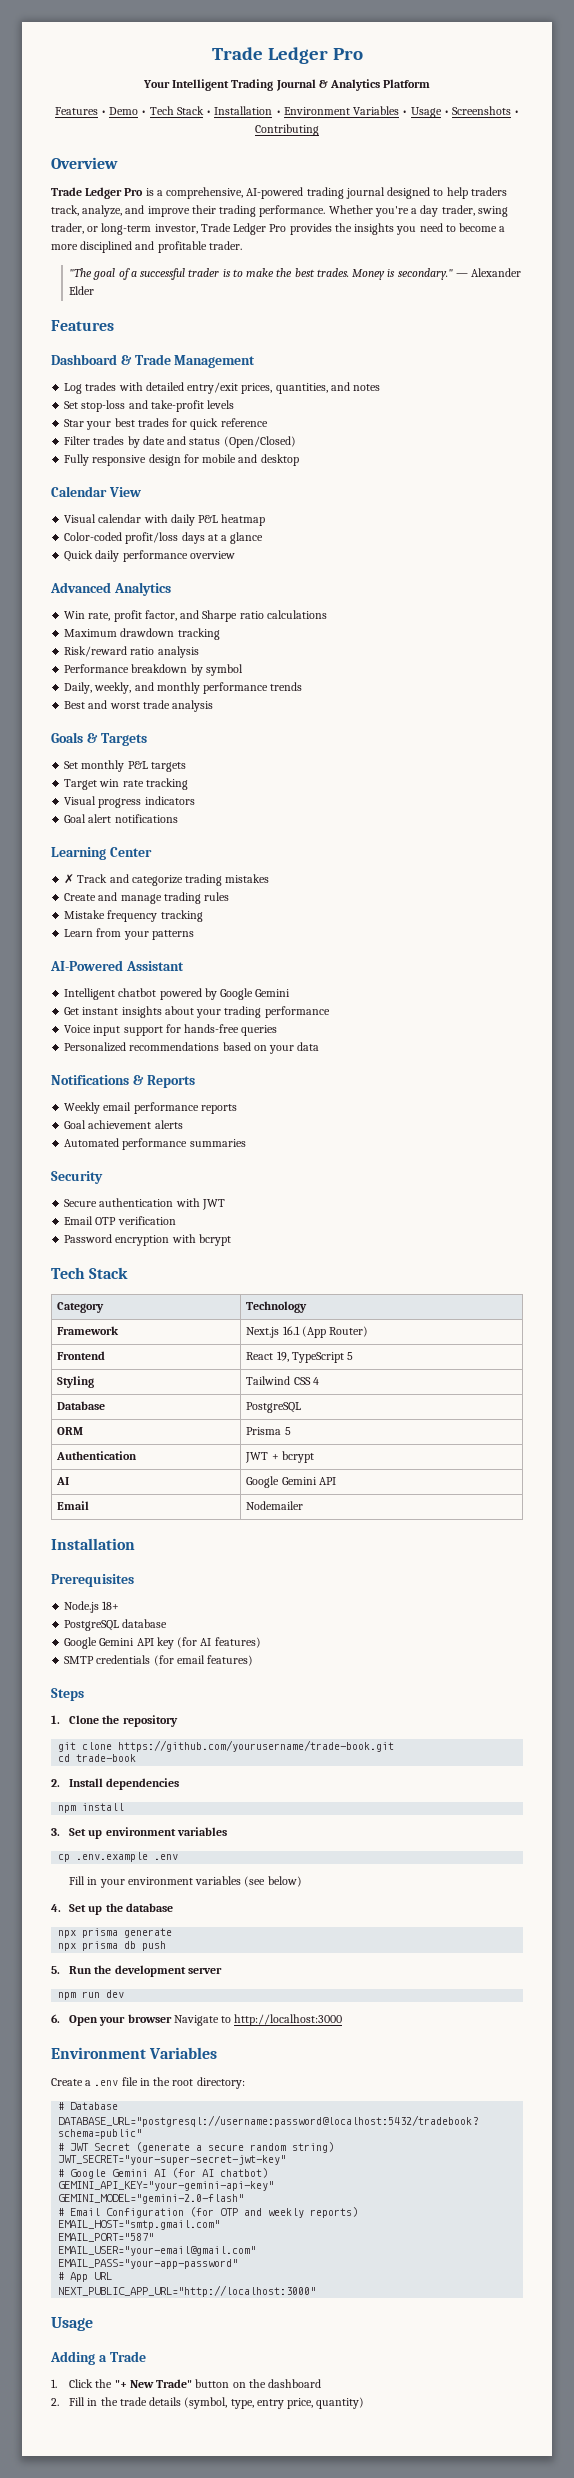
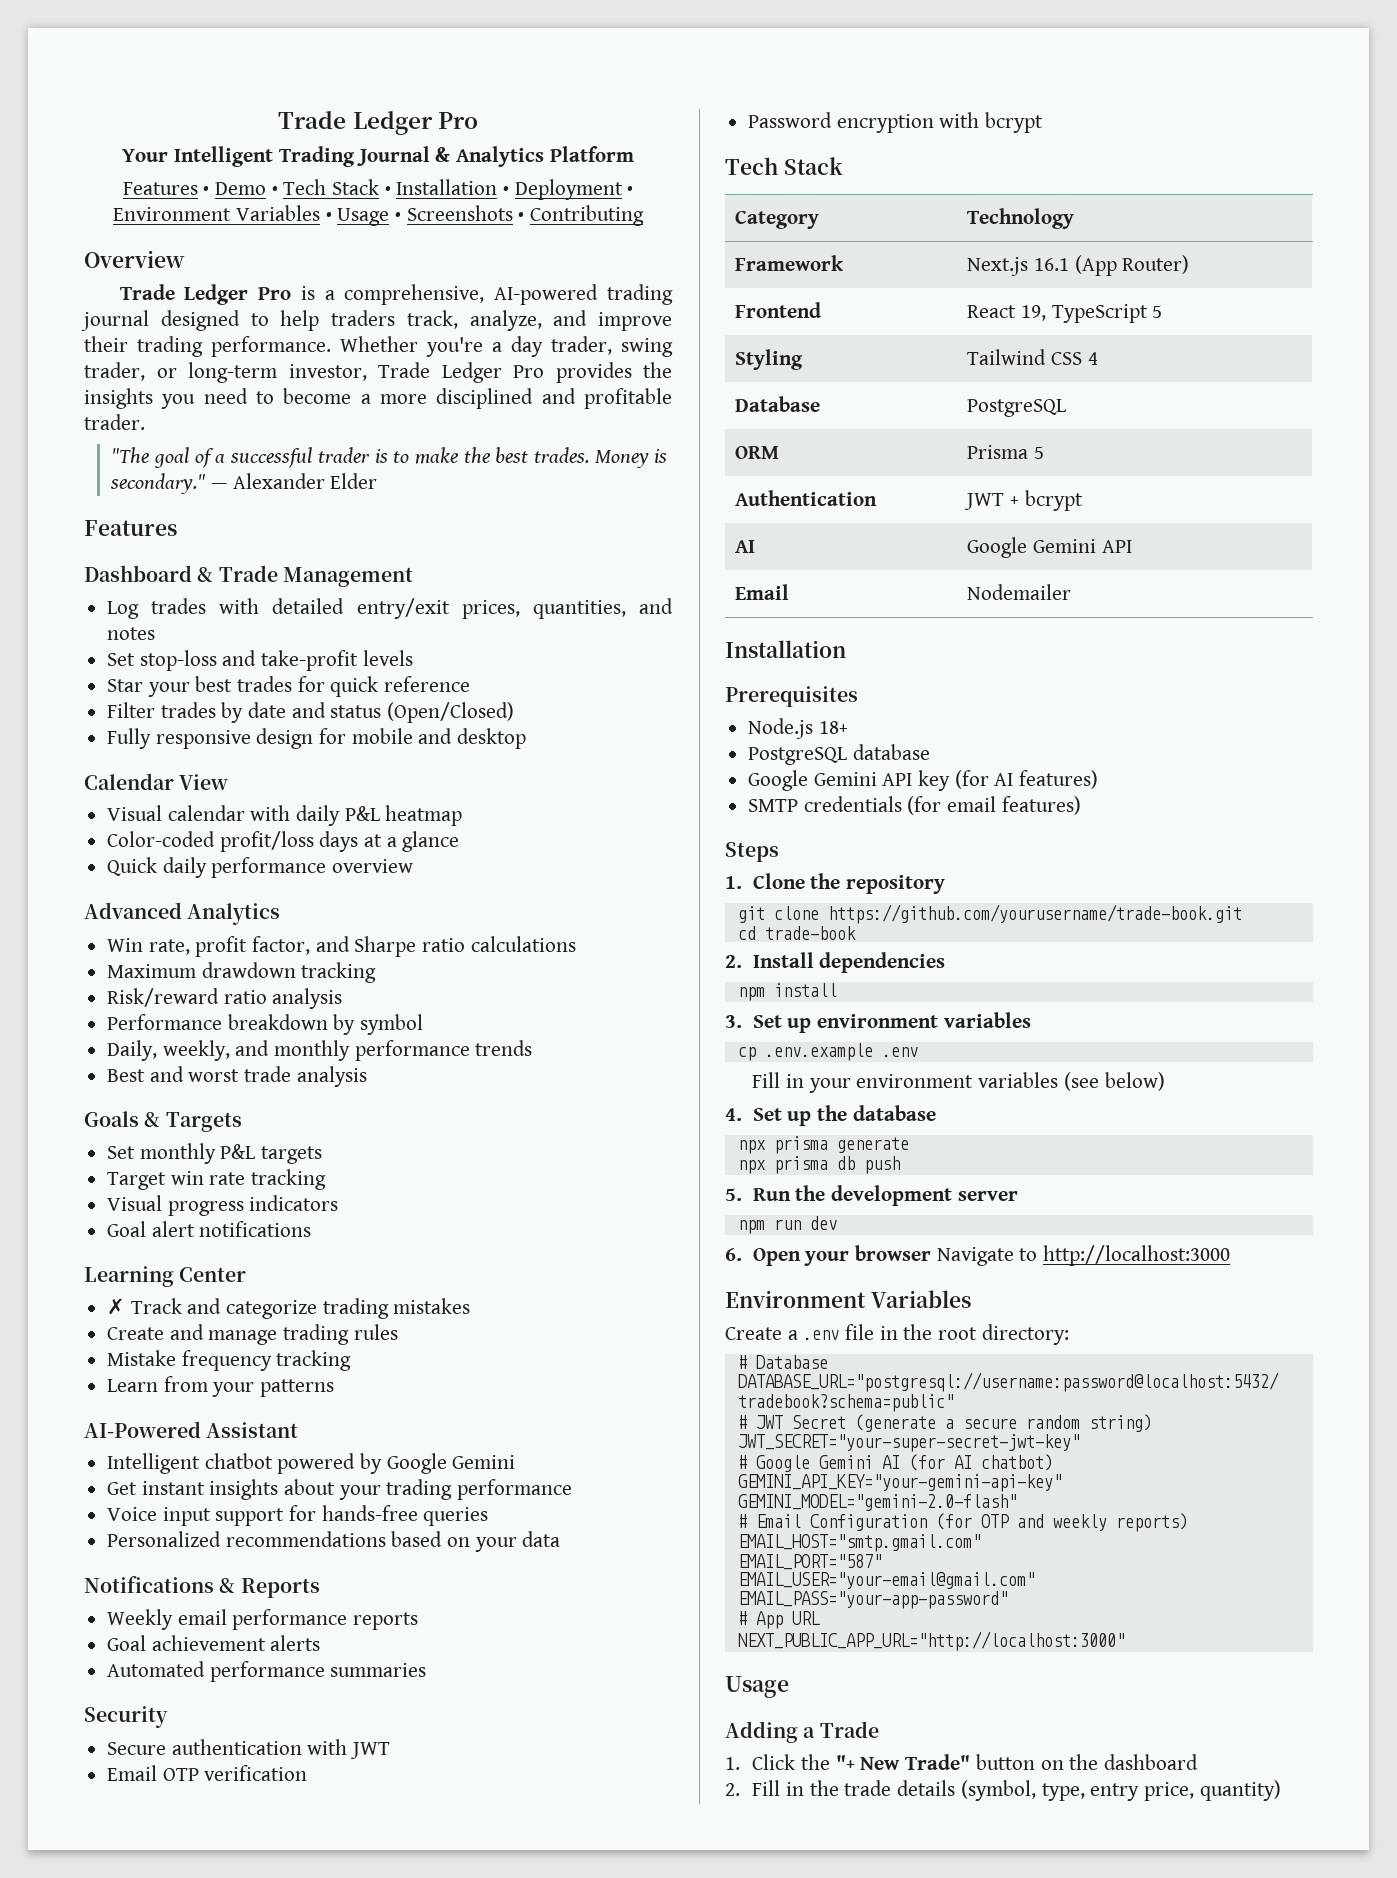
(281, 112) none -> [514,179,634,200] Deployment •

